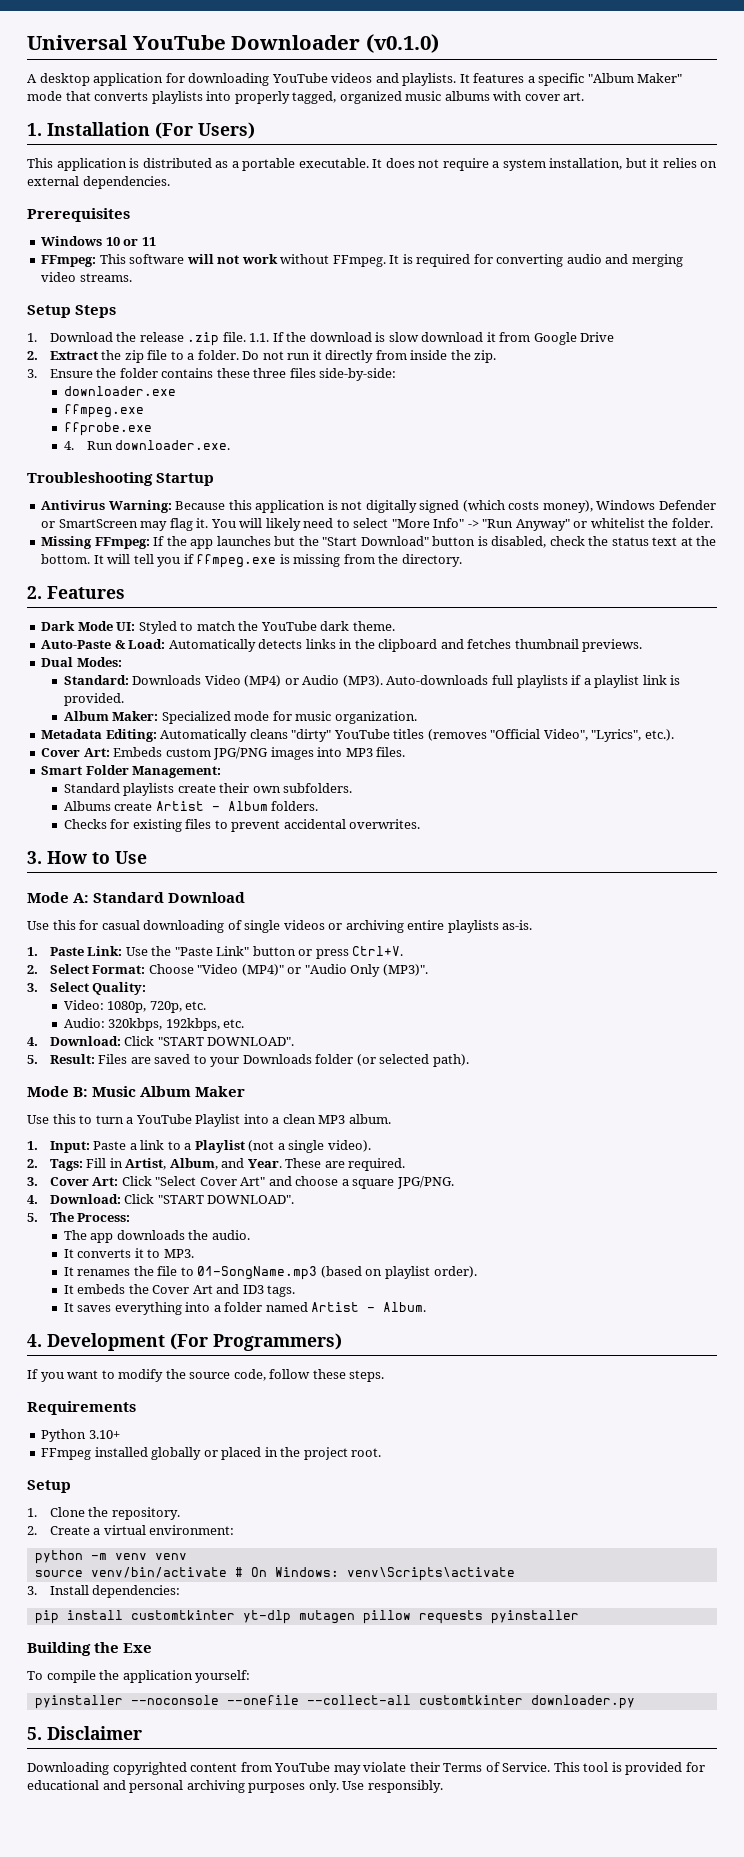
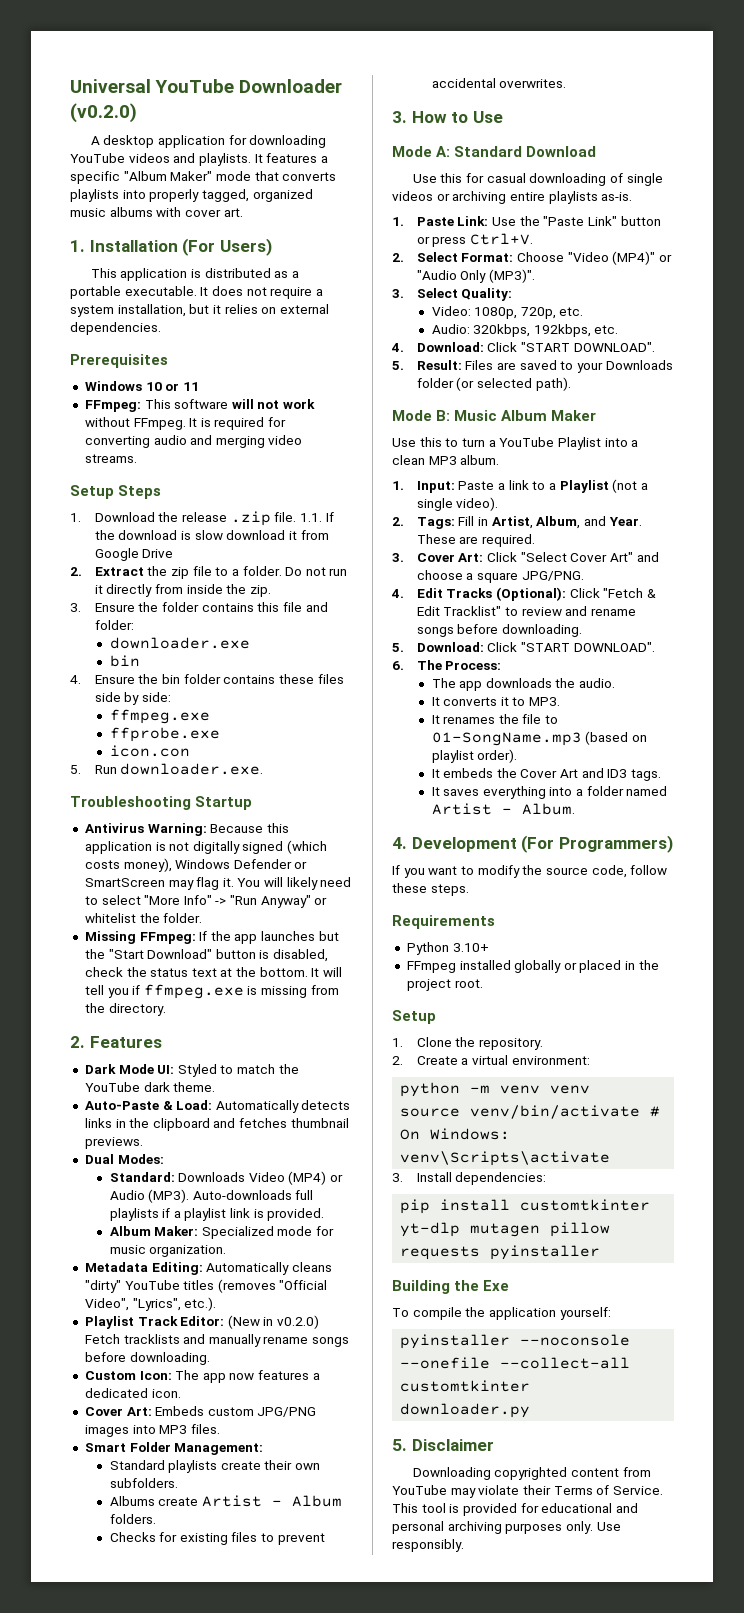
[365,34,439,53] (v0.1.0) -> [70,103,137,123] (v0.2.0)
[216,368,397,381] [63,386,176,396] these three files side-by-side: // downloader.exe -> [257,602,328,612] [94,620,134,630] [109,637,250,649] [109,655,140,667] [70,674,344,684] [94,692,171,705] this file and folder: // downloader.exe // bin // 4. Ensure the bin folder contains these files side by side:
[63,441,74,450] 4. -> [109,745,190,757] [70,765,81,774] icon.con // 5.
(674, 735) none -> [84,1315,320,1329] [84,1334,350,1347] [84,1352,210,1365] [84,1370,320,1383] [84,1388,181,1398] // Playlist Track Editor: (New in v0.2.0) Fetch tracklists and manually rename songs before downloading. // Custom Icon: The app now features a dedicated icon.
[49,1194,295,1204] [27,1213,38,1222] Download: Click "START DOWNLOAD". // 5. -> [416,587,656,601] [416,606,636,616] [416,624,582,637] [392,642,655,652] [392,661,404,670] Edit Tracks (Optional): Click "Fetch & Edit Tracklist" to review and rename songs before downloading. // 5. Download: Click "START DOWNLOAD". // 6.

